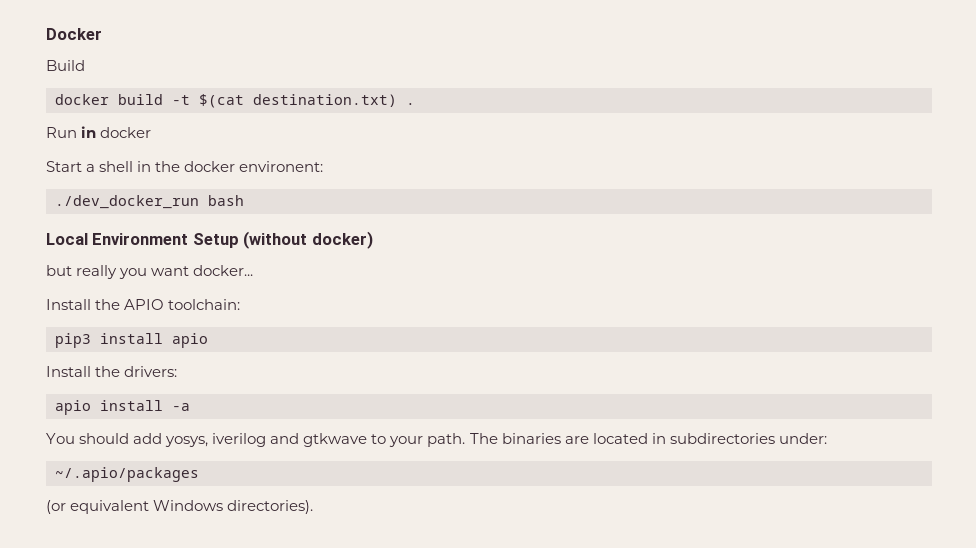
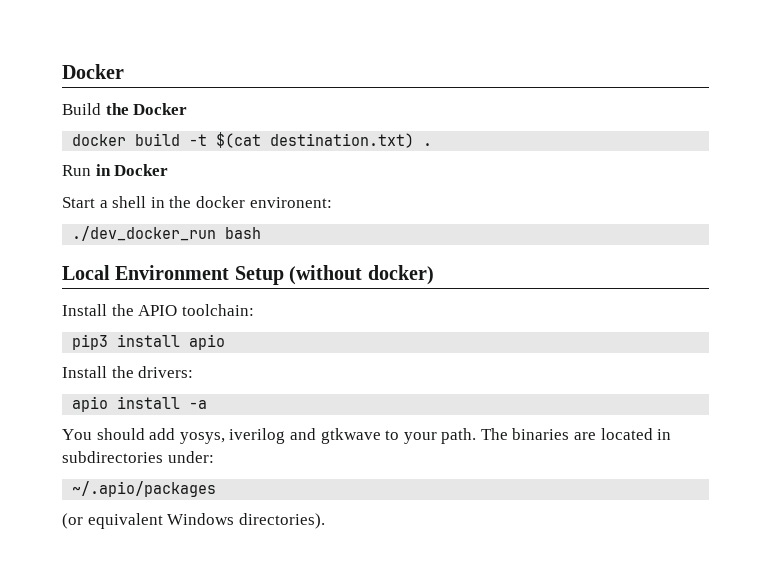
(85, 65) none -> [105,103,188,115] the Docker
[100,127,152,138] docker -> [114,164,169,176] Docker
[46,265,254,279] // but really you want docker... -> (434, 275) none

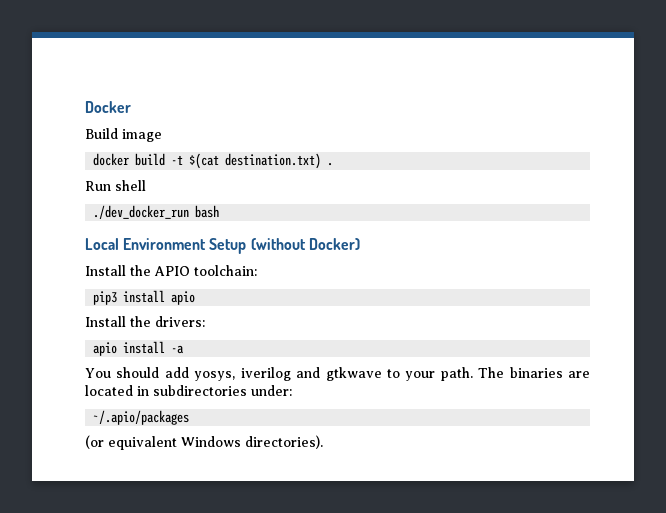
[105,103,188,115] the Docker -> [122,129,162,142] image
[95,164,169,176] [62,196,332,208] in Docker // Start a shell in the docker environent: -> [115,180,146,191] shell
[367,265,434,285] docker) -> [308,238,360,250] Docker)

